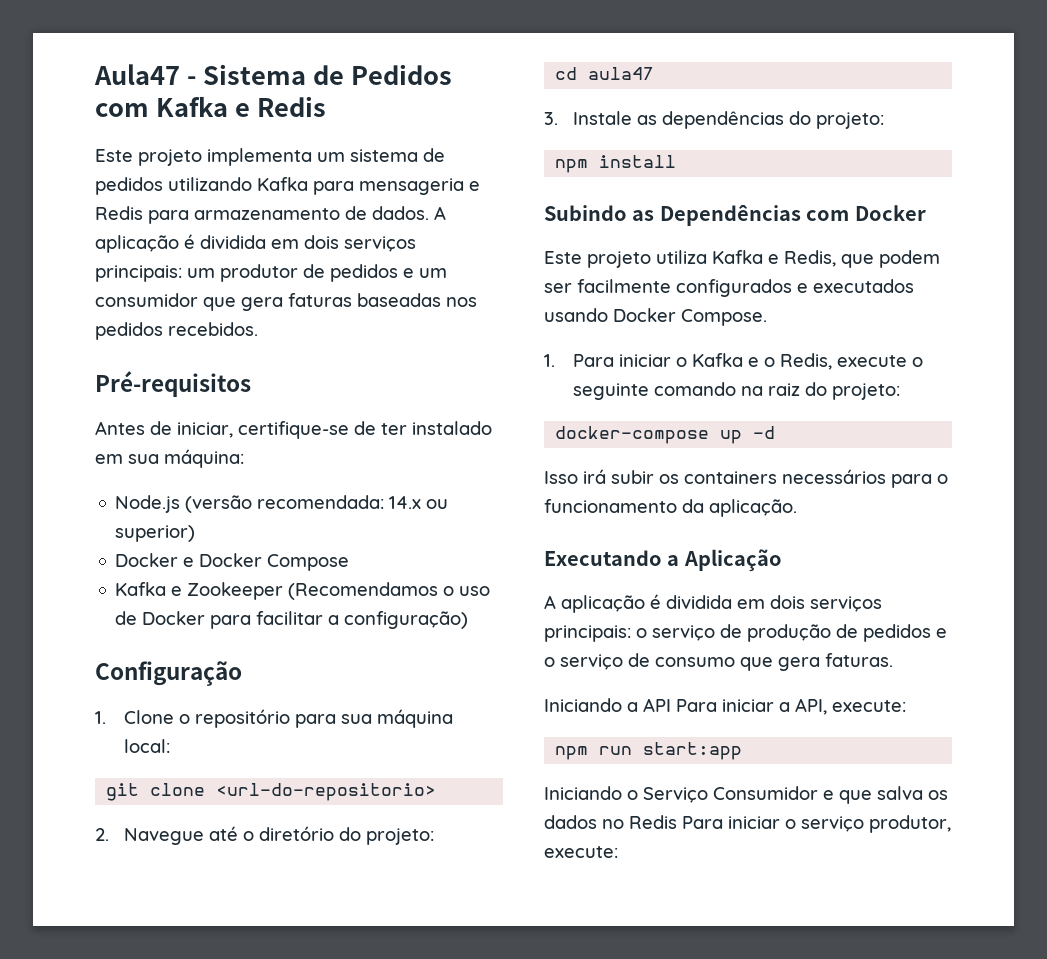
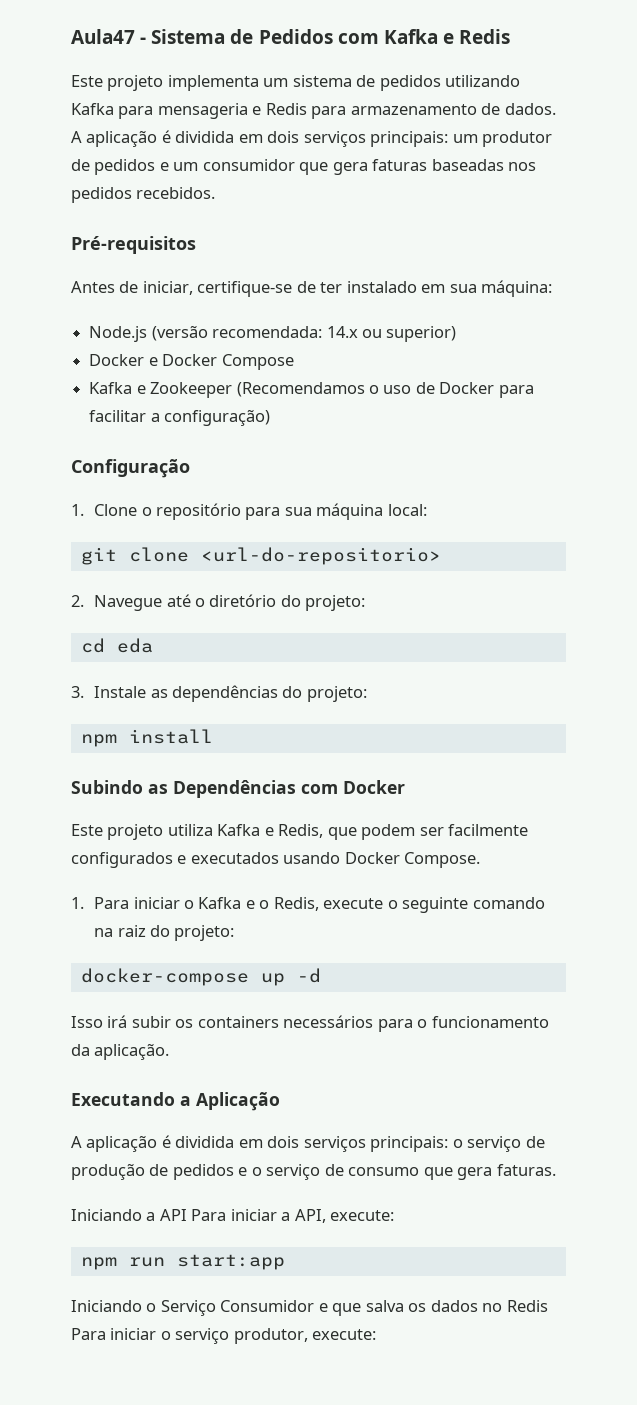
[588,67,655,80] aula47 -> [116,638,153,653] eda

